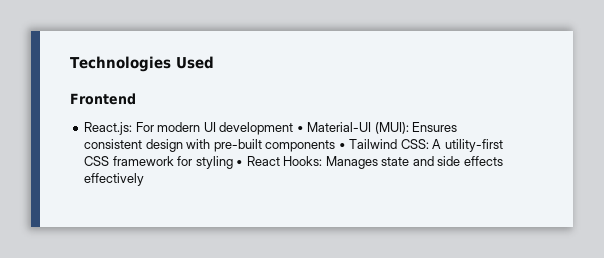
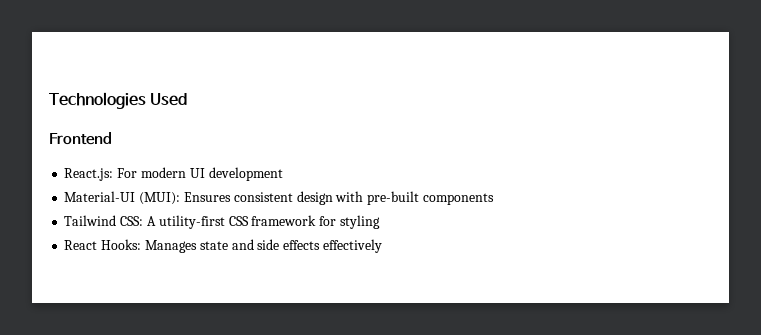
[296,126,304,132] • -> (283, 174) //
[338,143,346,149] • -> (494, 199) //
[236,160,244,166] • -> (380, 222) //

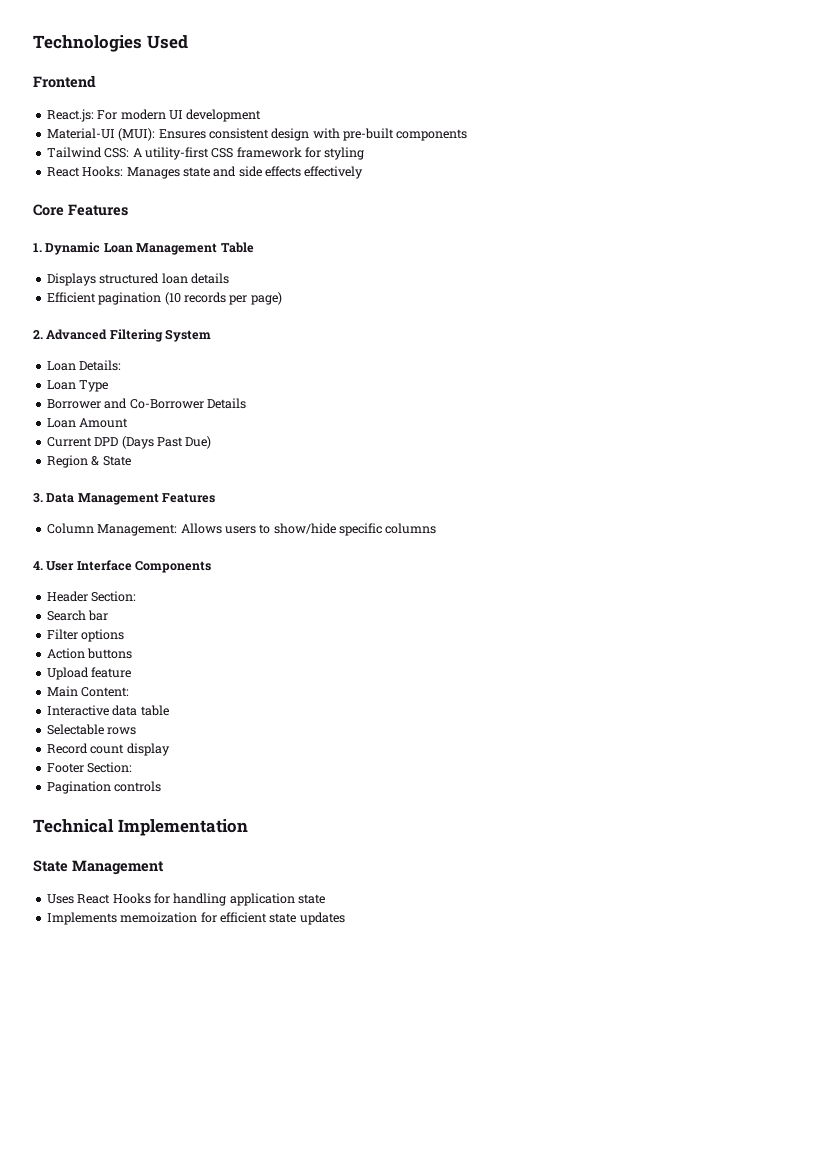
(382, 246) none -> [33,204,128,216] [33,242,254,255] [46,273,229,286] [46,292,282,305] [33,329,212,342] [46,360,122,371] [46,380,109,392] [46,398,246,409] [46,418,129,428] [46,436,212,449] [46,455,131,468] [33,493,216,505] [46,523,437,536] [33,560,212,573] [46,591,137,602] [46,610,109,621] [46,629,125,642] [46,648,133,659] [46,667,132,680] [46,686,130,697] [46,705,169,716] [46,724,137,735] [46,743,170,756] [46,762,133,773] [46,781,162,794] [33,819,248,836] [33,860,164,875] [46,893,325,906] [46,912,345,925] // Core Features // 1. Dynamic Loan Management Table // Displays structured loan details // Efficient pagination (10 records per page) // 2. Advanced Filtering System // Loan Details: // Loan Type // Borrower and Co-Borrower Details // Loan Amount // Current DPD (Days Past Due) // Region & State // 3. Data Management Features // Column Management: Allows users to show/hide specific columns // 4. User Interface Components // Header Section: // Search bar // Filter options // Action buttons // Upload feature // Main Content: // Interactive data table // Selectable rows // Record count display // Footer Section: // Pagination controls // Technical Implementation // State Management // Uses React Hooks for handling application state // Implements memoization for efficient state updates

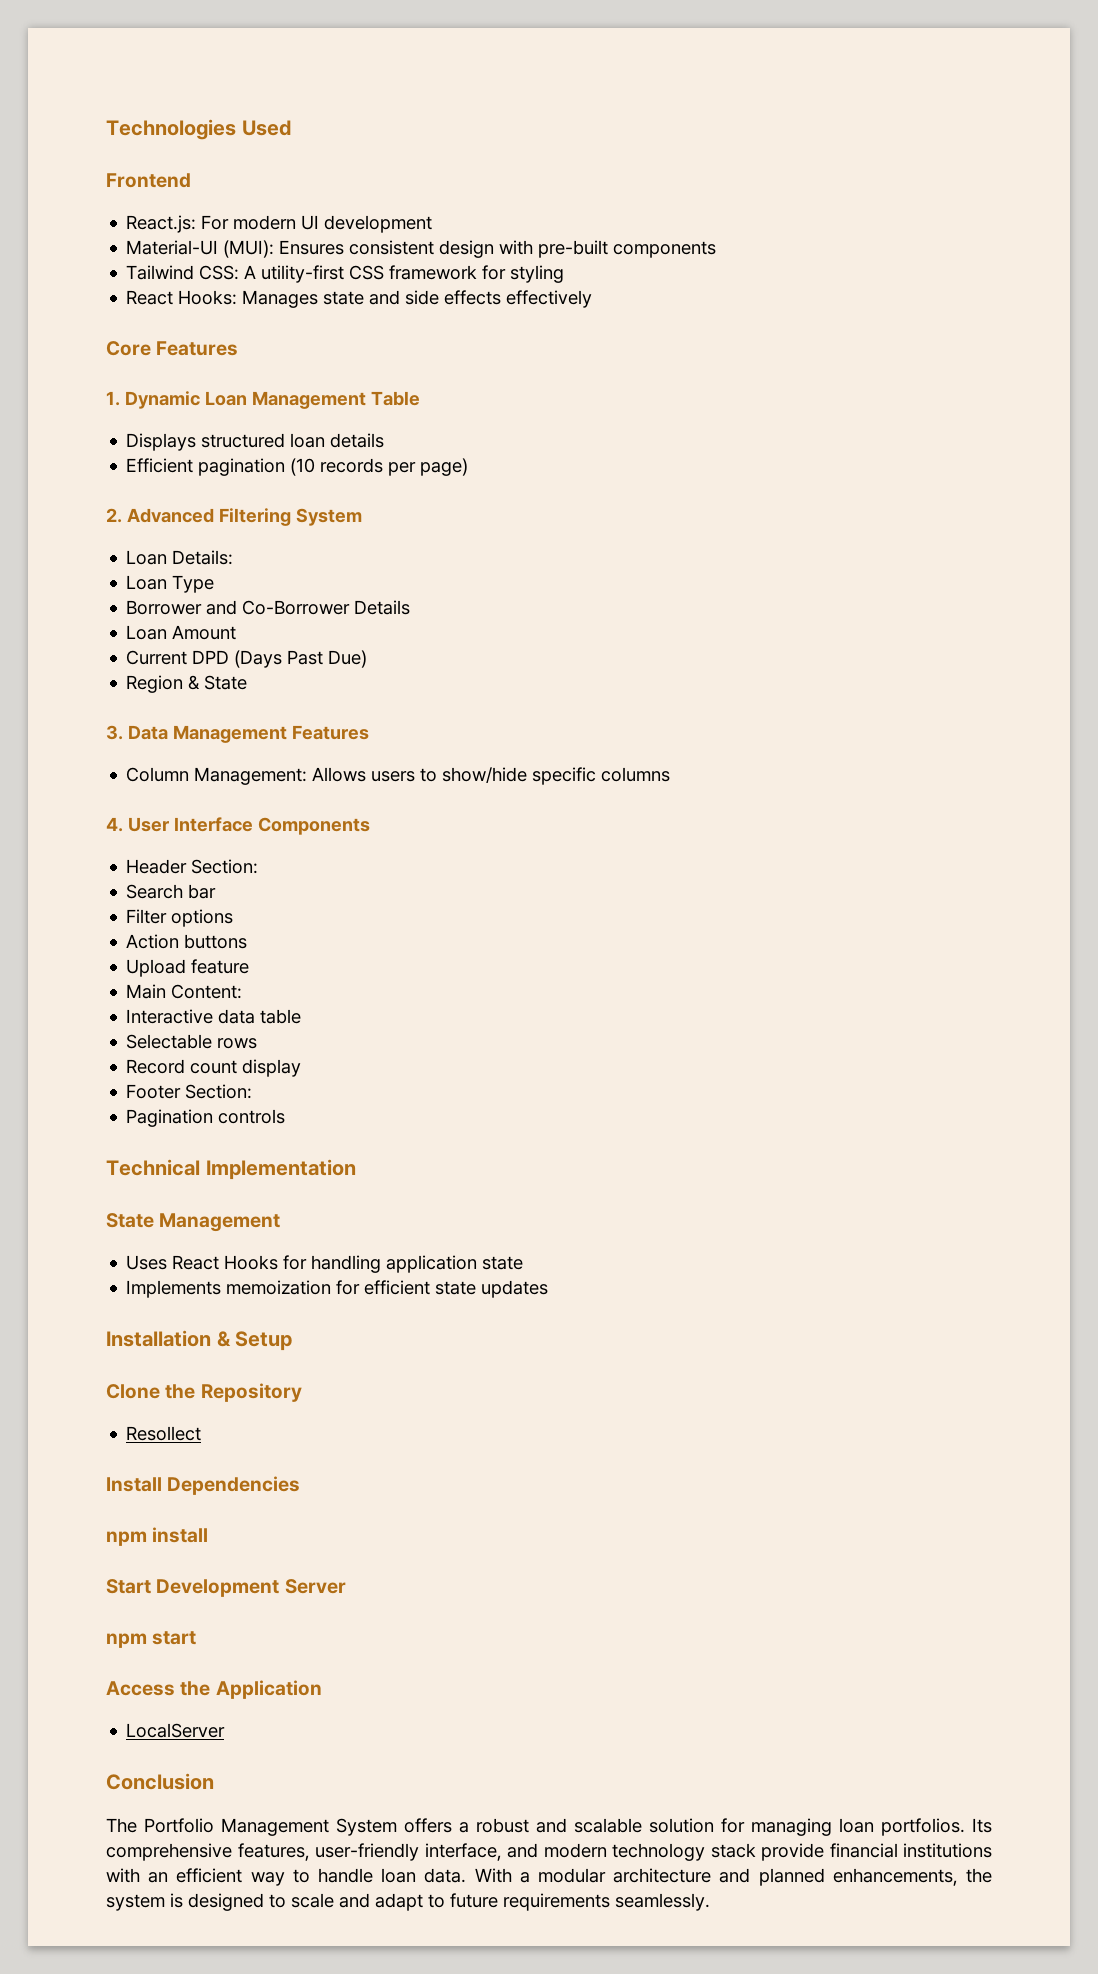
(345, 918) none -> [106,1330,293,1351] [106,1383,302,1402] [126,1426,202,1441] [106,1476,301,1495] [106,1527,209,1546] [106,1579,346,1597] [106,1631,197,1648] [106,1680,322,1699] [126,1723,226,1738] [106,1773,214,1790] [106,1818,992,1836] [106,1843,992,1861] [106,1868,993,1886] [106,1893,710,1911] // Installation & Setup // Clone the Repository // Resollect // Install Dependencies // npm install // Start Development Server // npm start // Access the Application // LocalServer // Conclusion // The Portfolio Management System offers a robust and scalable solution for managing loan portfolios. Its comprehensive features, user-friendly interface, and modern technology stack provide financial institutions with an efficient way to handle loan data. With a modular architecture and planned enhancements, the system is designed to scale and adapt to future requirements seamlessly.

